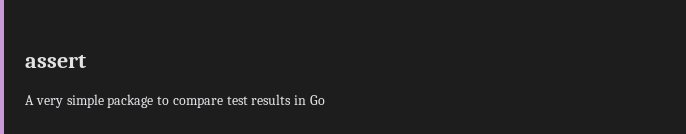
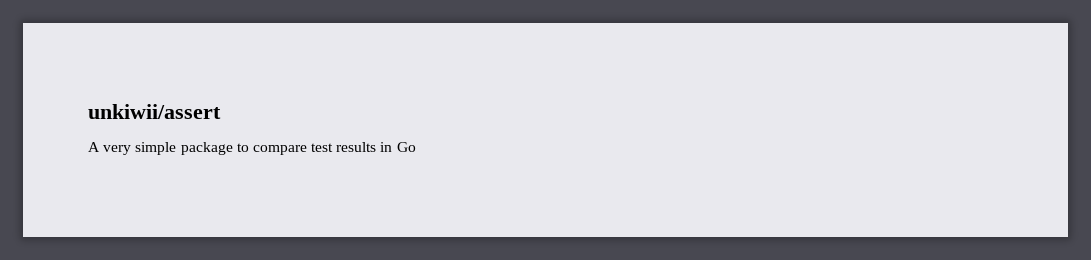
[25,55,86,68] assert -> [88,104,221,119] unkiwii/assert

